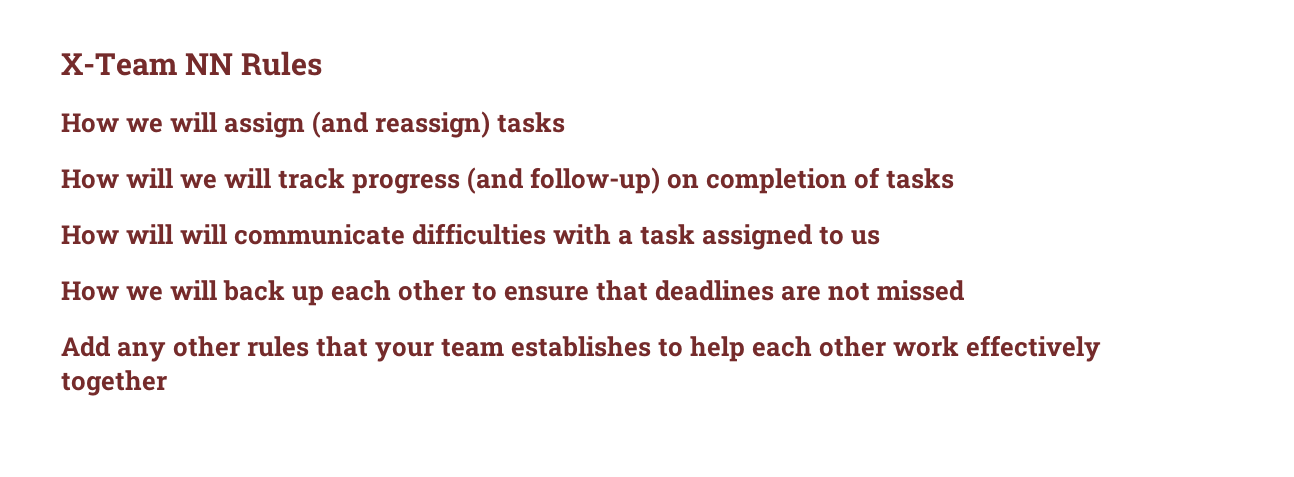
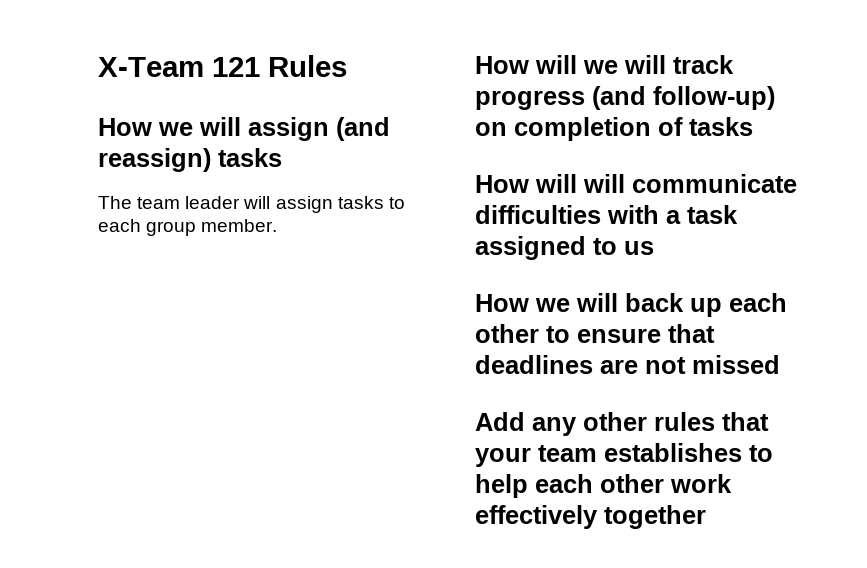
[185,53,234,75] NN -> [212,57,260,77] 121
(566, 122) none -> [98,196,405,213] [98,219,278,236] // The team leader will assign tasks to each group member.

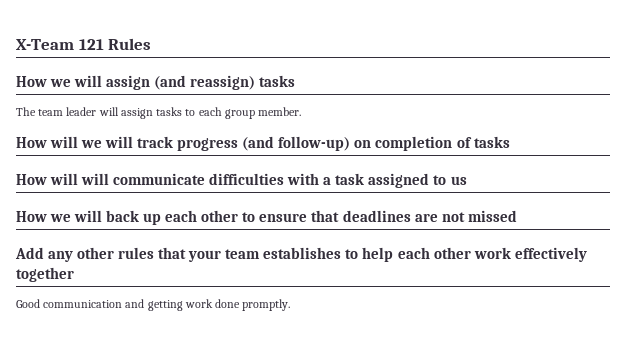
(706, 517) none -> [16,299,291,311] // Good communication and getting work done promptly.

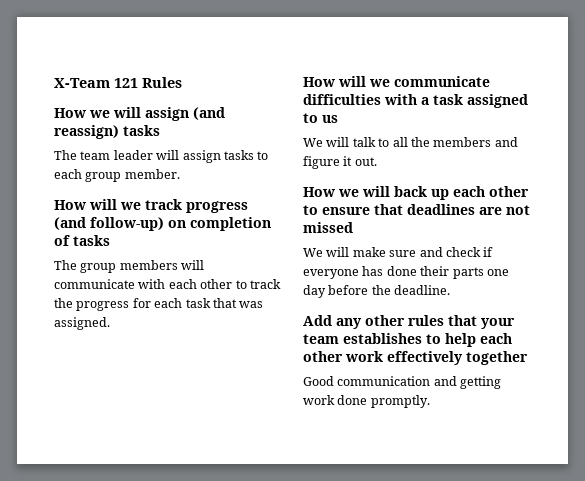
[105,136,134,148] will -> (141, 206) none
[16,173,110,185] // How will will -> [54,260,205,273] [54,279,281,289] [54,298,264,311] [54,317,110,330] [303,76,390,87] // The group members will communicate with each other to track the progress for each task that was assigned. // How will we
(467, 180) none -> [303,137,518,147] [303,156,377,169] // We will talk to all the members and figure it out.
(517, 216) none -> [303,247,494,257] [303,266,509,279] [303,285,451,298] // We will make sure and check if everyone has done their parts one day before the deadline.

